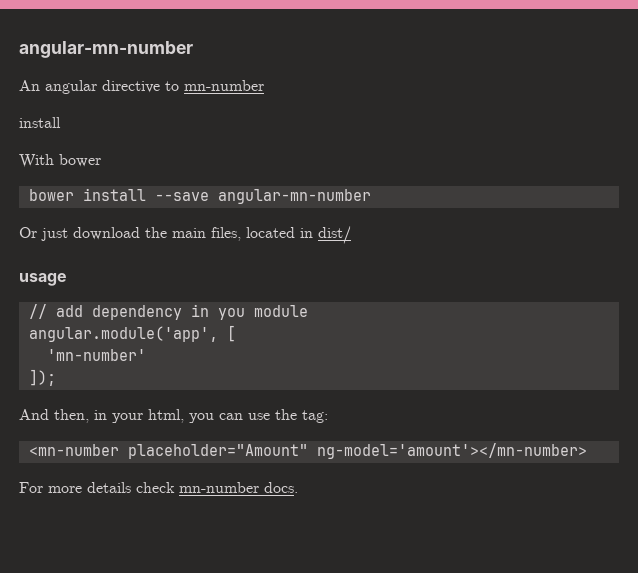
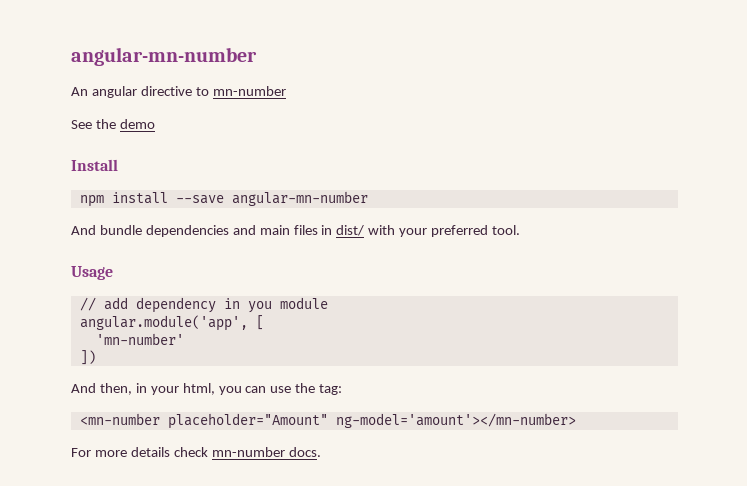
[19,117,61,128] [19,154,101,168] [28,188,371,204] [19,226,351,244] [19,273,67,286] install // With bower // bower install --save angular-mn-number // Or just download the main files, located in dist/ // usage -> [71,119,155,129] [71,159,118,171] [79,191,368,207] [71,225,521,237] [71,266,113,280] See the demo // Install // npm install --save angular-mn-number // And bundle dependencies and main files in dist/ with your preferred tool. // Usage
[28,369,56,386] ]); -> [79,350,96,365] ])

